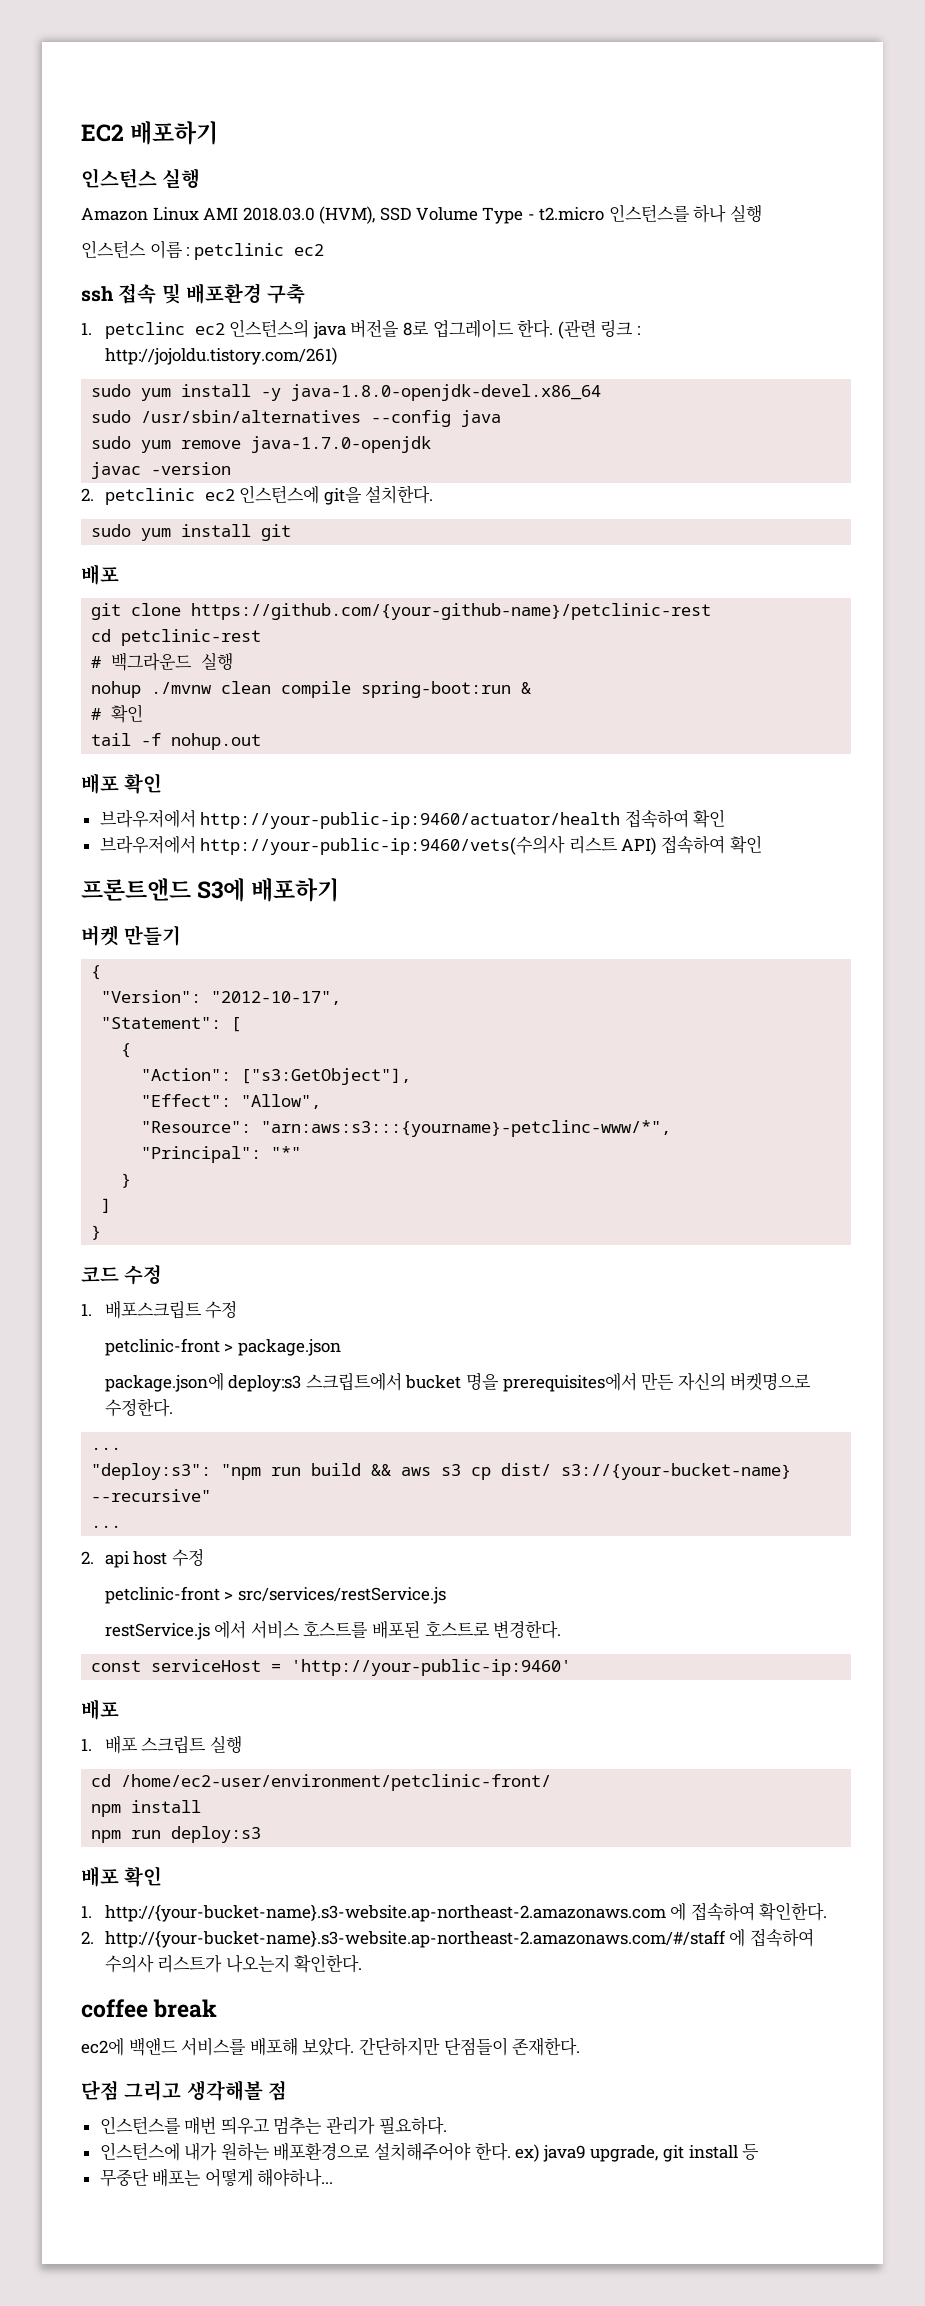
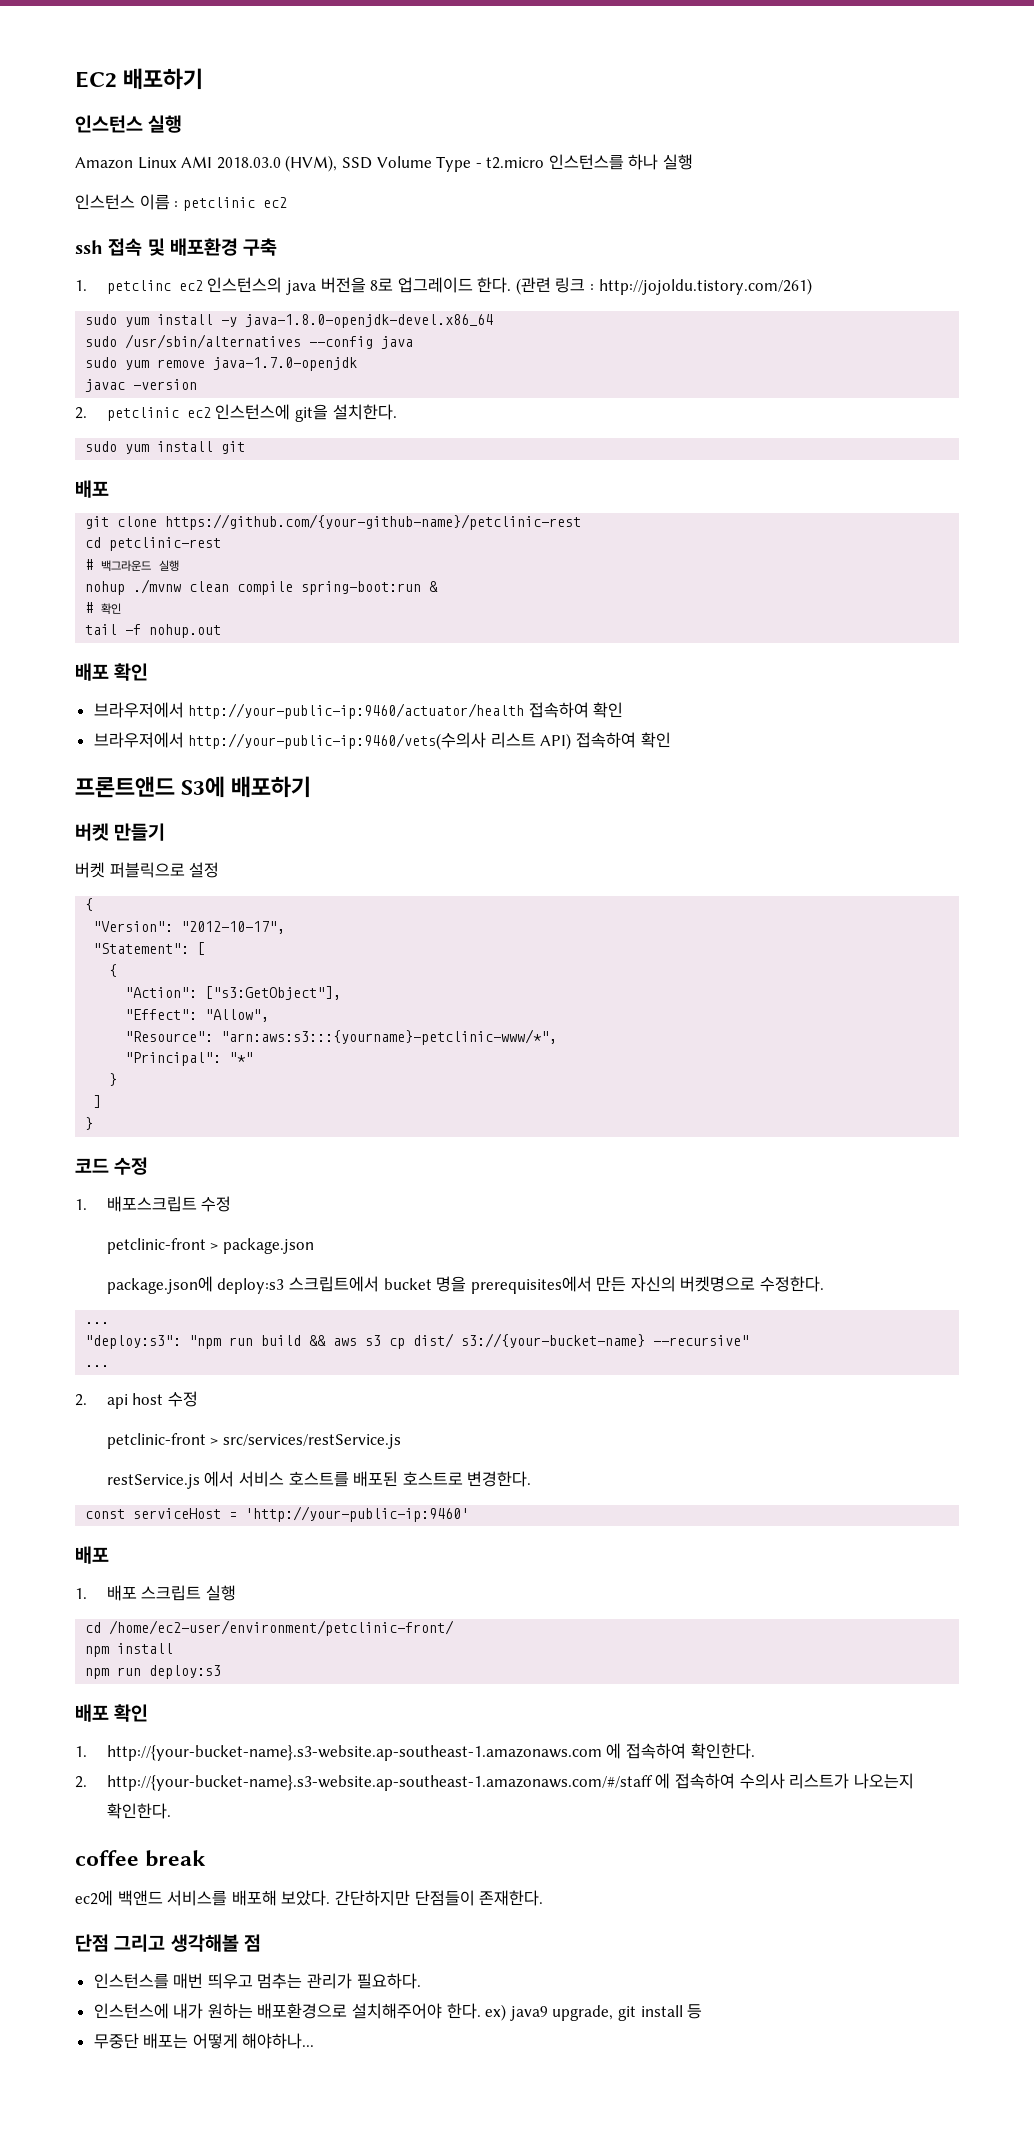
(182, 935) none -> [75,862,220,878] // 버켓 퍼블릭으로 설정
[261,1120,672,1137] "arn:aws:s3:::{yourname}-petclinc-www/*", -> [221,1029,558,1045] "arn:aws:s3:::{yourname}-petclinic-www/*",
[104,1904,666,1922] http://{your-bucket-name}.s3-website.ap-northeast-2.amazonaws.com -> [106,1745,602,1761] http://{your-bucket-name}.s3-website.ap-southeast-1.amazonaws.com
[104,1930,726,1948] http://{your-bucket-name}.s3-website.ap-northeast-2.amazonaws.com/#/staff -> [106,1775,653,1791] http://{your-bucket-name}.s3-website.ap-southeast-1.amazonaws.com/#/staff

